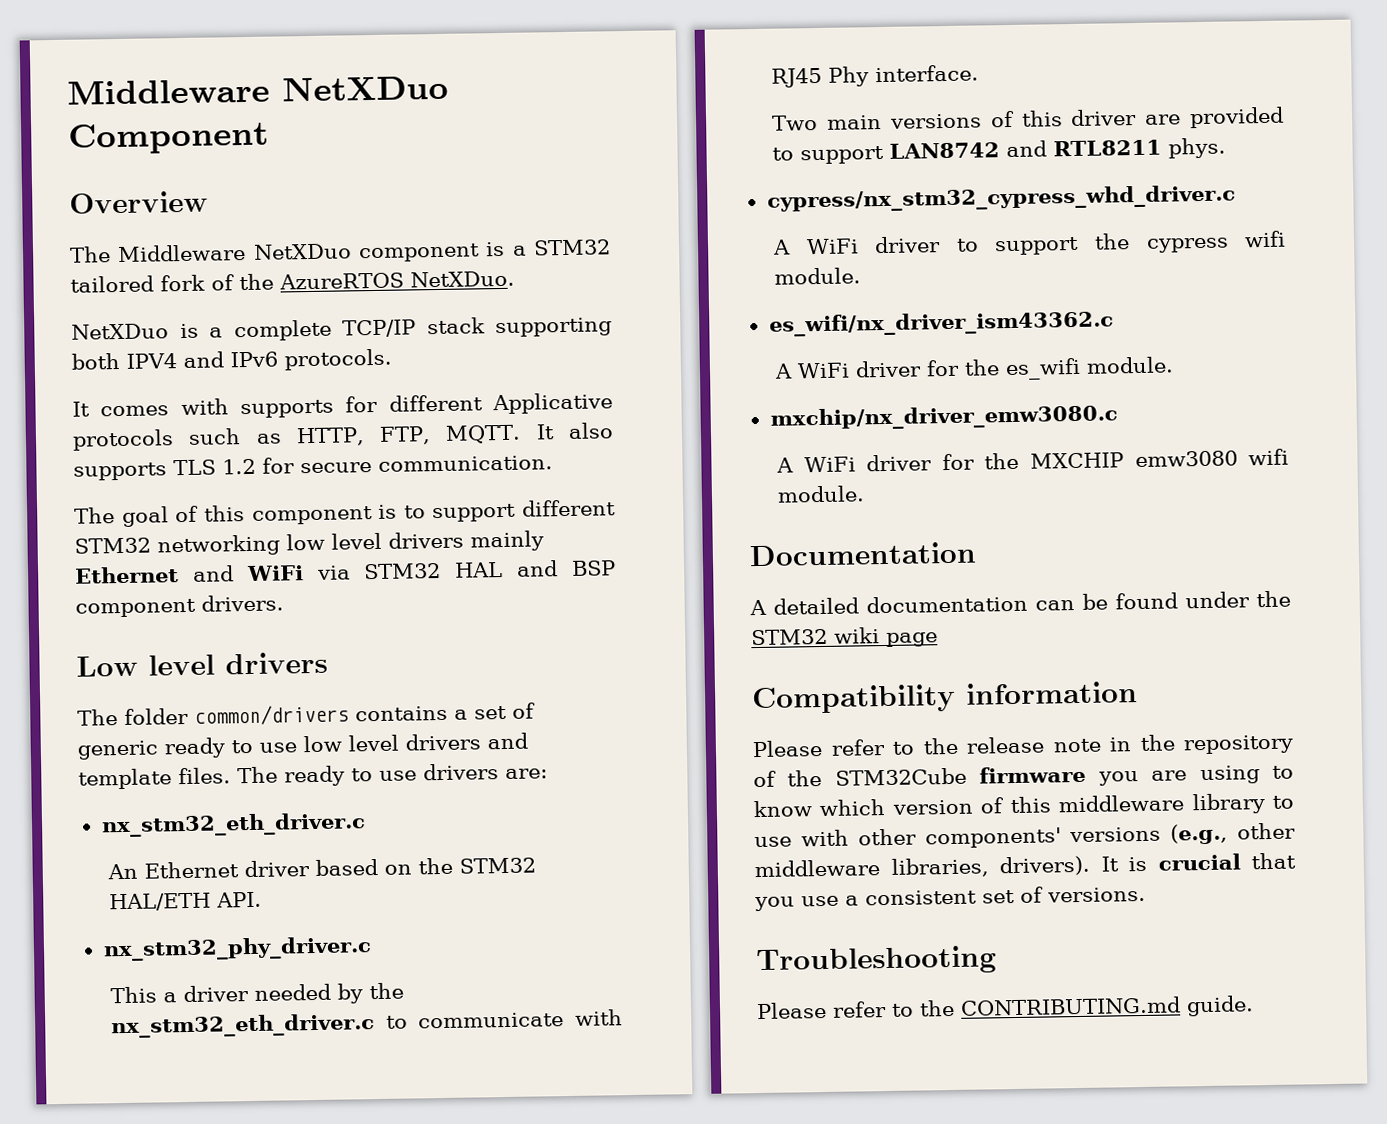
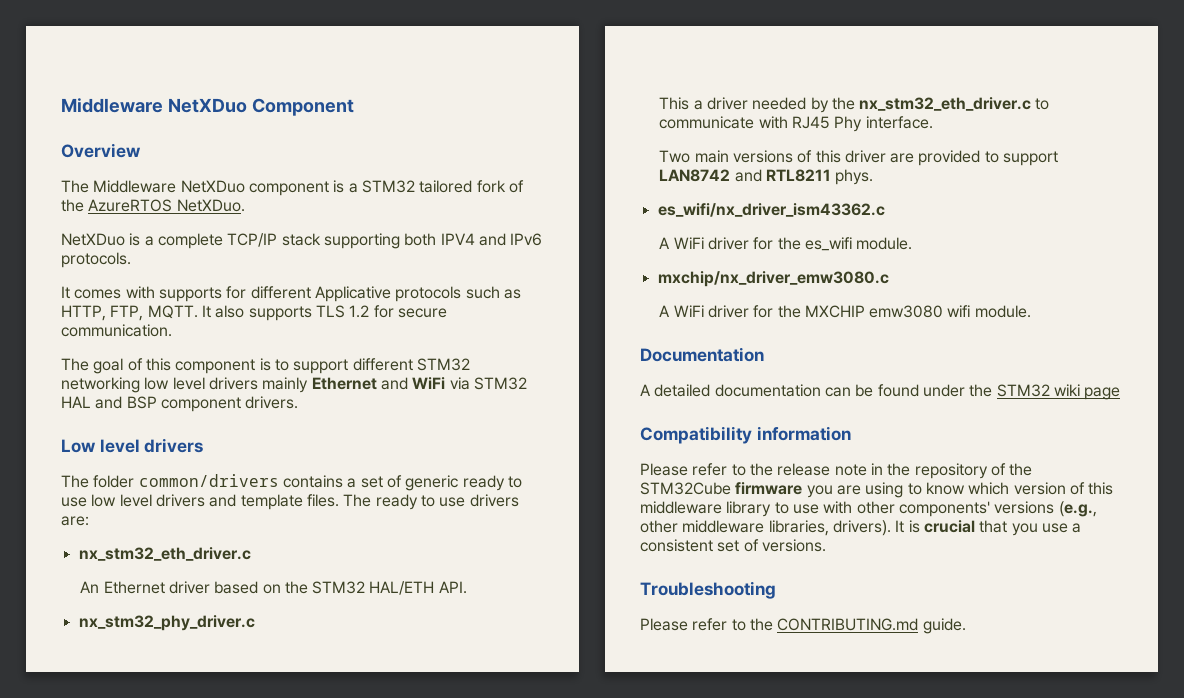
[766,184,1236,213] [772,230,1286,256] [774,267,862,285] // cypress/nx_stm32_cypress_whd_driver.c // A WiFi driver to support the cypress wifi module. -> (874, 177) none

